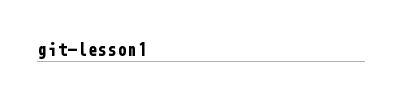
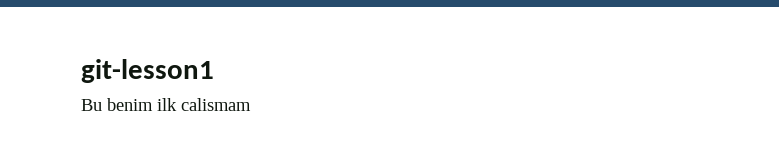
(147, 50) none -> [81,98,251,111] // Bu benim ilk calismam

